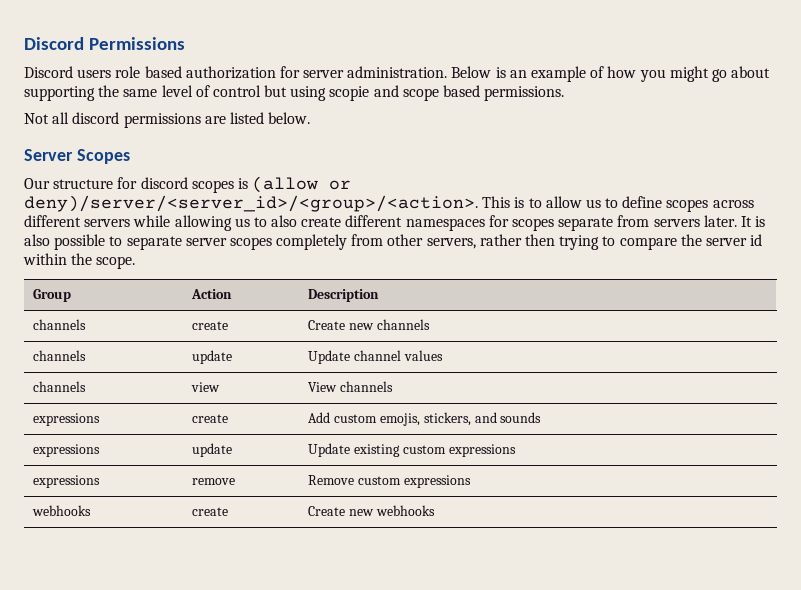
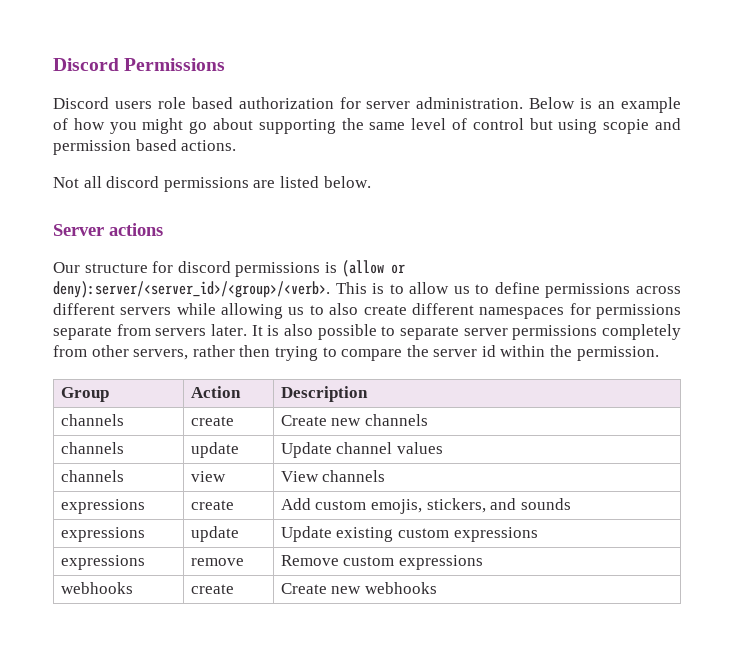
[402,85,565,101] scope based permissions. -> [53,139,237,155] permission based actions.
[76,149,130,164] Scopes -> [109,223,163,236] actions
[191,180,234,193] scopes -> [235,262,321,277] permissions
[24,195,478,212] deny)/server/<server_id>/<group>/<action>. -> [53,281,330,298] deny):server/<server_id>/<group>/<verb>.
[666,199,709,212] scopes -> [545,283,631,298] permissions
[512,218,555,231] scopes -> [596,304,681,319] permissions
[229,237,272,250] scopes -> [512,325,598,340] permissions
[96,256,136,269] scope. -> [576,346,659,361] permission.

